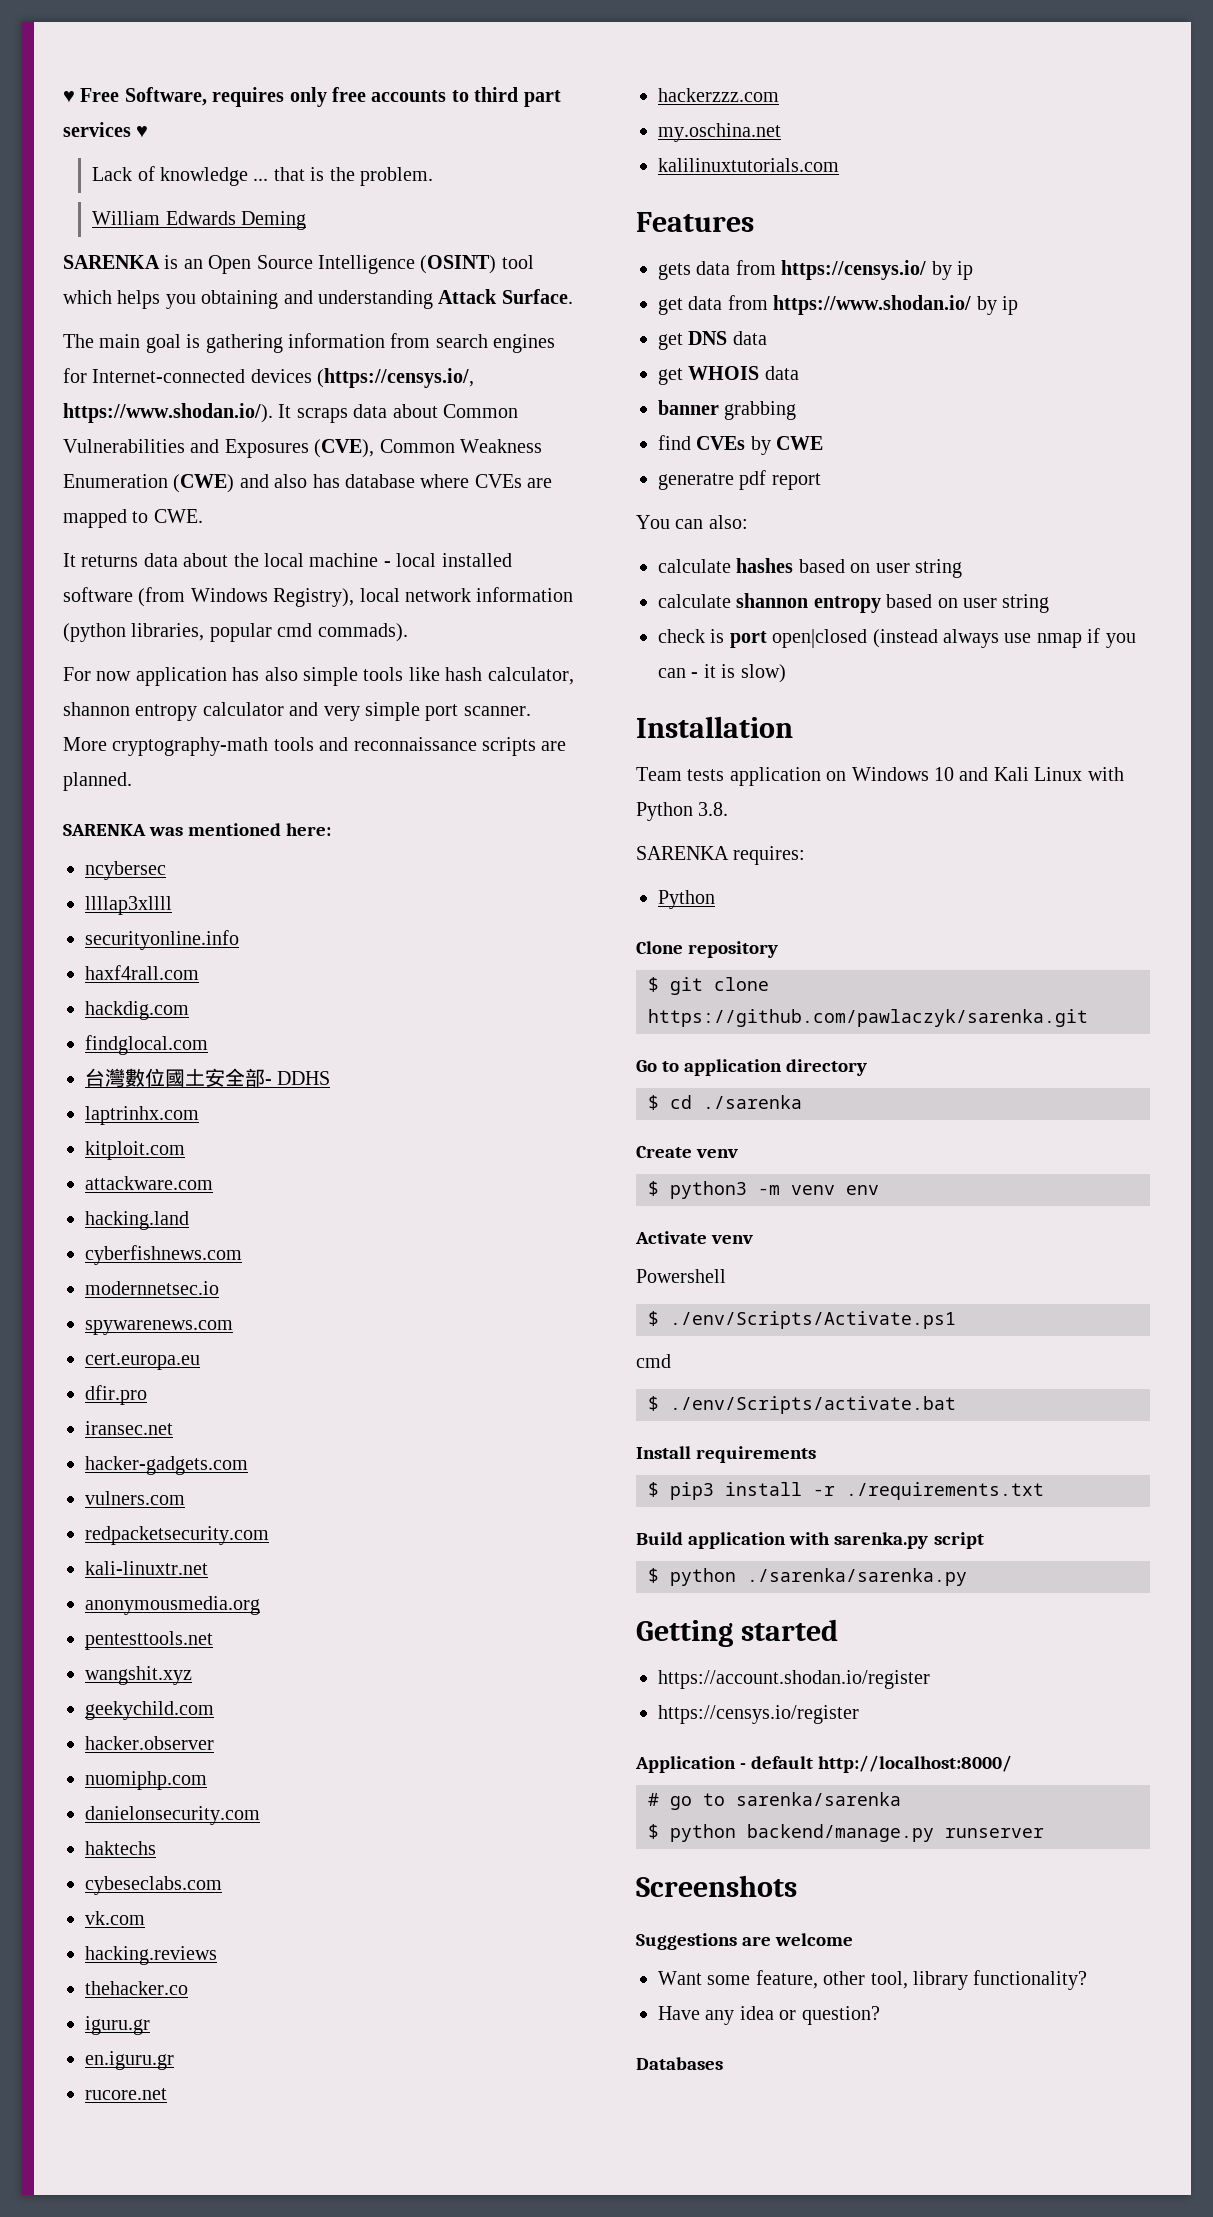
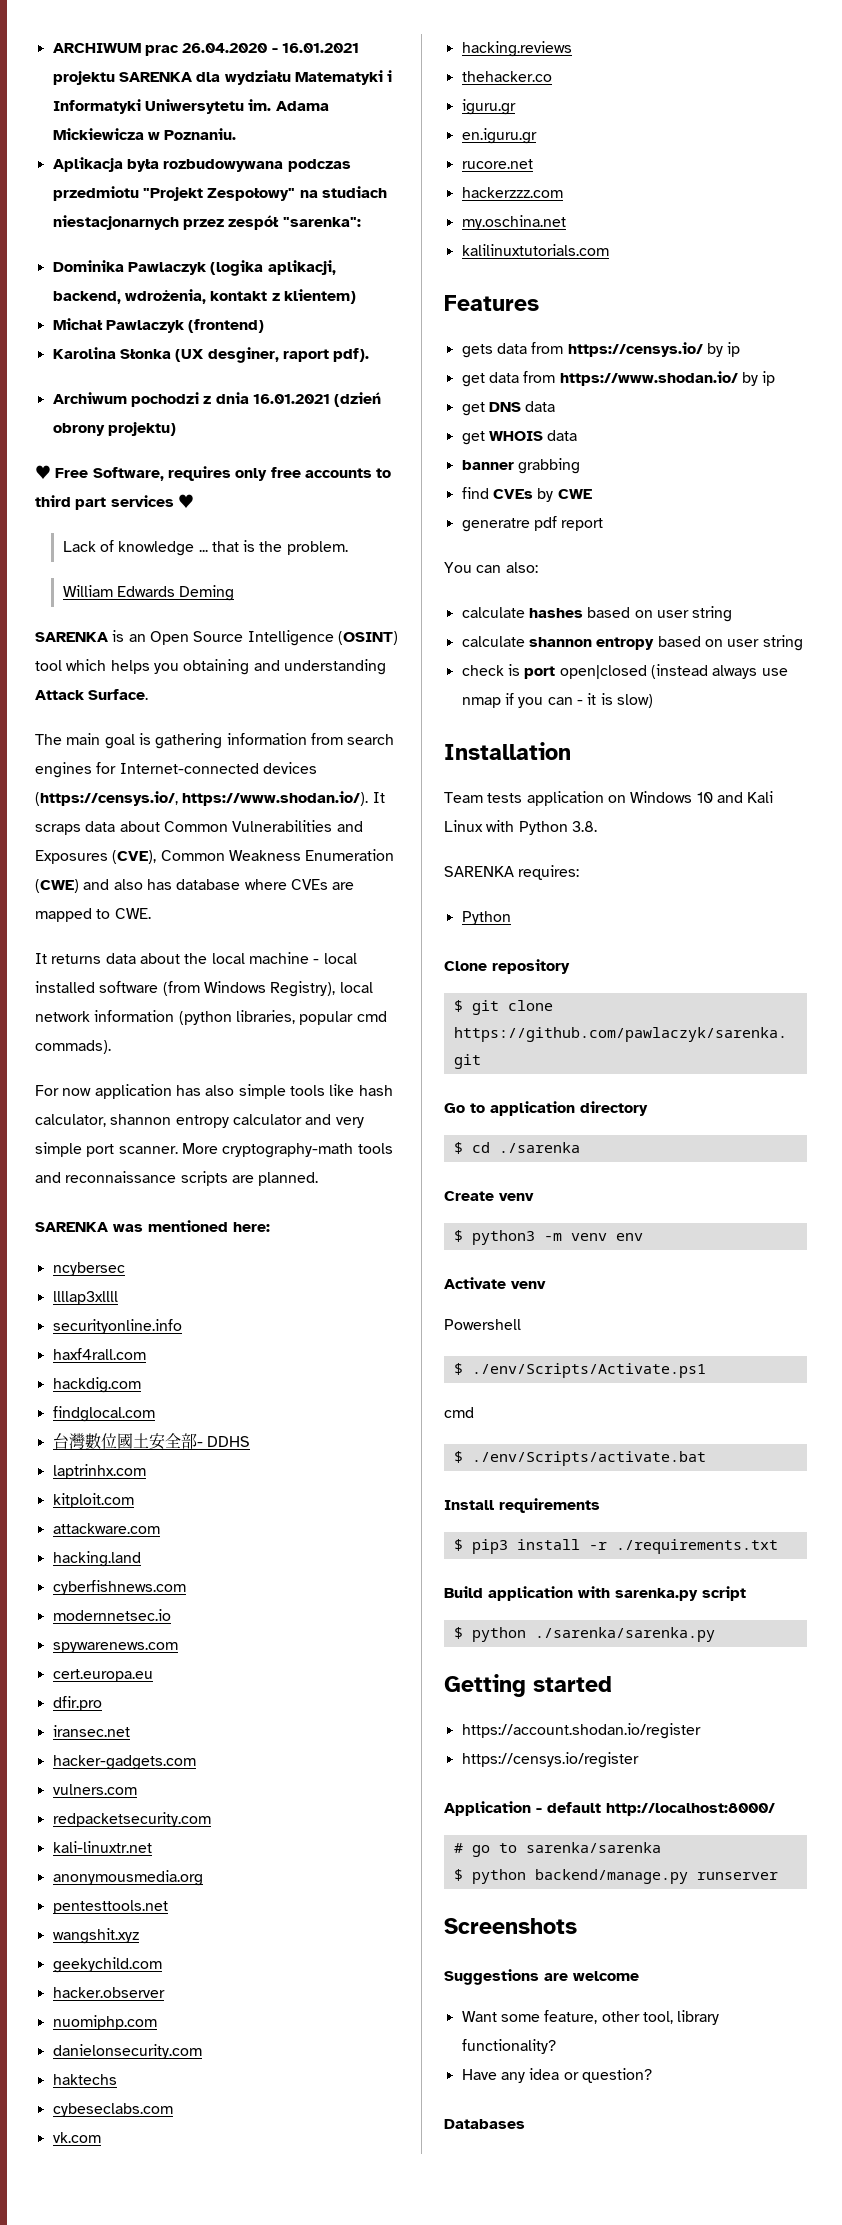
(63, 97) none -> [52,43,359,56] [52,70,393,85] [52,99,329,114] [52,128,237,140] [52,157,351,172] [52,186,387,201] [52,215,361,230] [52,260,336,276] [52,289,356,304] [52,318,265,333] [52,347,370,363] [52,392,382,407] [52,422,176,436] ARCHIWUM prac 26.04.2020 - 16.01.2021 projektu SARENKA dla wydziału Matematyki i Informatyki Uniwersytetu im. Adama Mickiewicza w Poznaniu. // Aplikacja była rozbudowywana podczas przedmiotu "Projekt Zespołowy" na studiach niestacjonarnych przez zespół "sarenka": // Dominika Pawlaczyk (logika aplikacji, backend, wdrożenia, kontakt z klientem) // Michał Pawlaczyk (frontend) // Karolina Słonka (UX desginer, raport pdf). // Archiwum pochodzi z dnia 16.01.2021 (dzień obrony projektu) //

